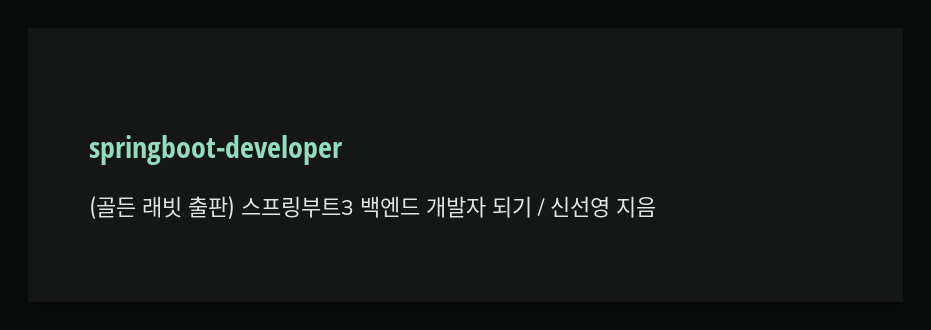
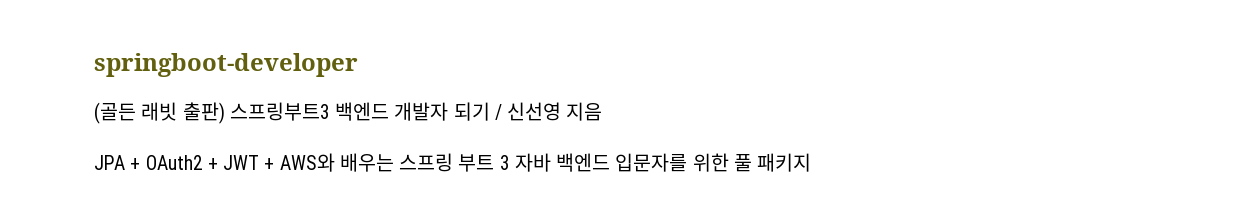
(656, 207) none -> [94,153,812,172] // JPA + OAuth2 + JWT + AWS와 배우는 스프링 부트 3 자바 백엔드 입문자를 위한 풀 패키지

